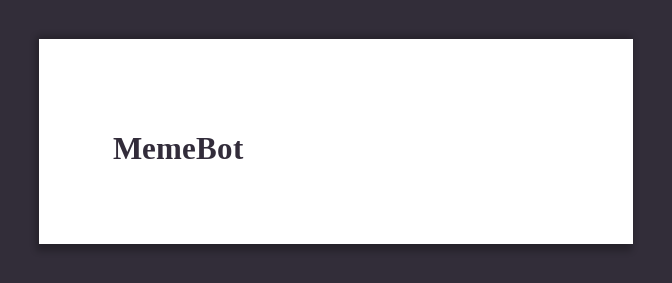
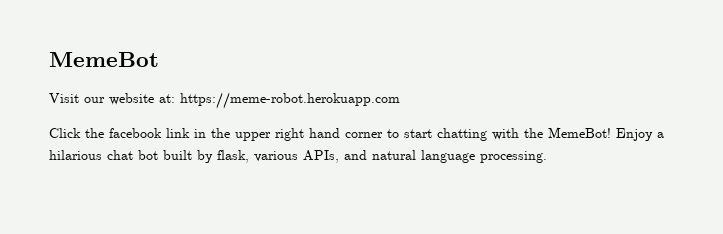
(244, 148) none -> [49,92,400,109] [49,127,664,141] [49,150,547,163] // Visit our website at: https://meme-robot.herokuapp.com // Click the facebook link in the upper right hand corner to start chatting with the MemeBot! Enjoy a hilarious chat bot built by flask, various APIs, and natural language processing.

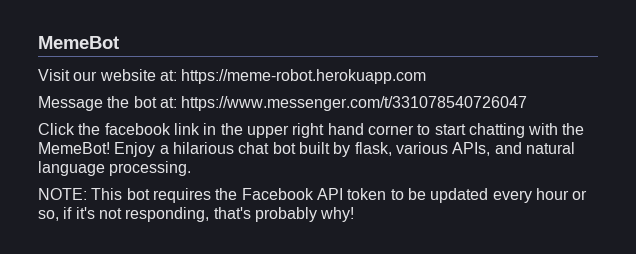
(400, 100) none -> [38,96,528,111] // Message the bot at: https://www.messenger.com/t/331078540726047
(547, 157) none -> [38,188,588,203] [38,207,355,222] // NOTE: This bot requires the Facebook API token to be updated every hour or so, if it's not responding, that's probably why!

